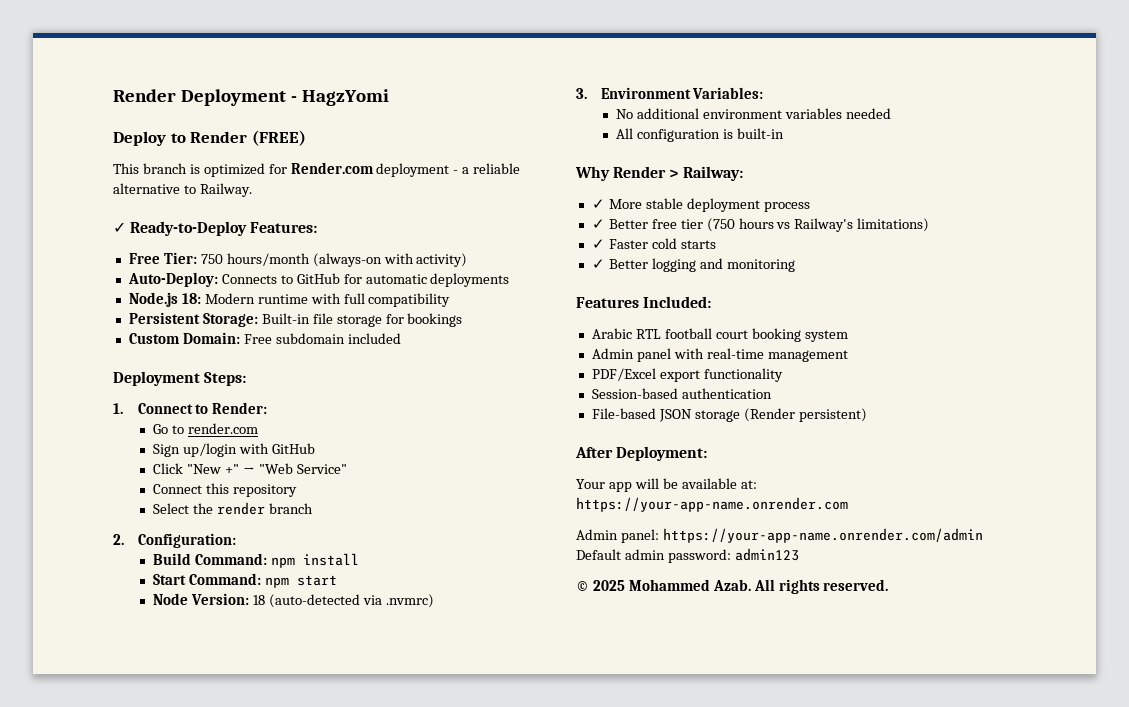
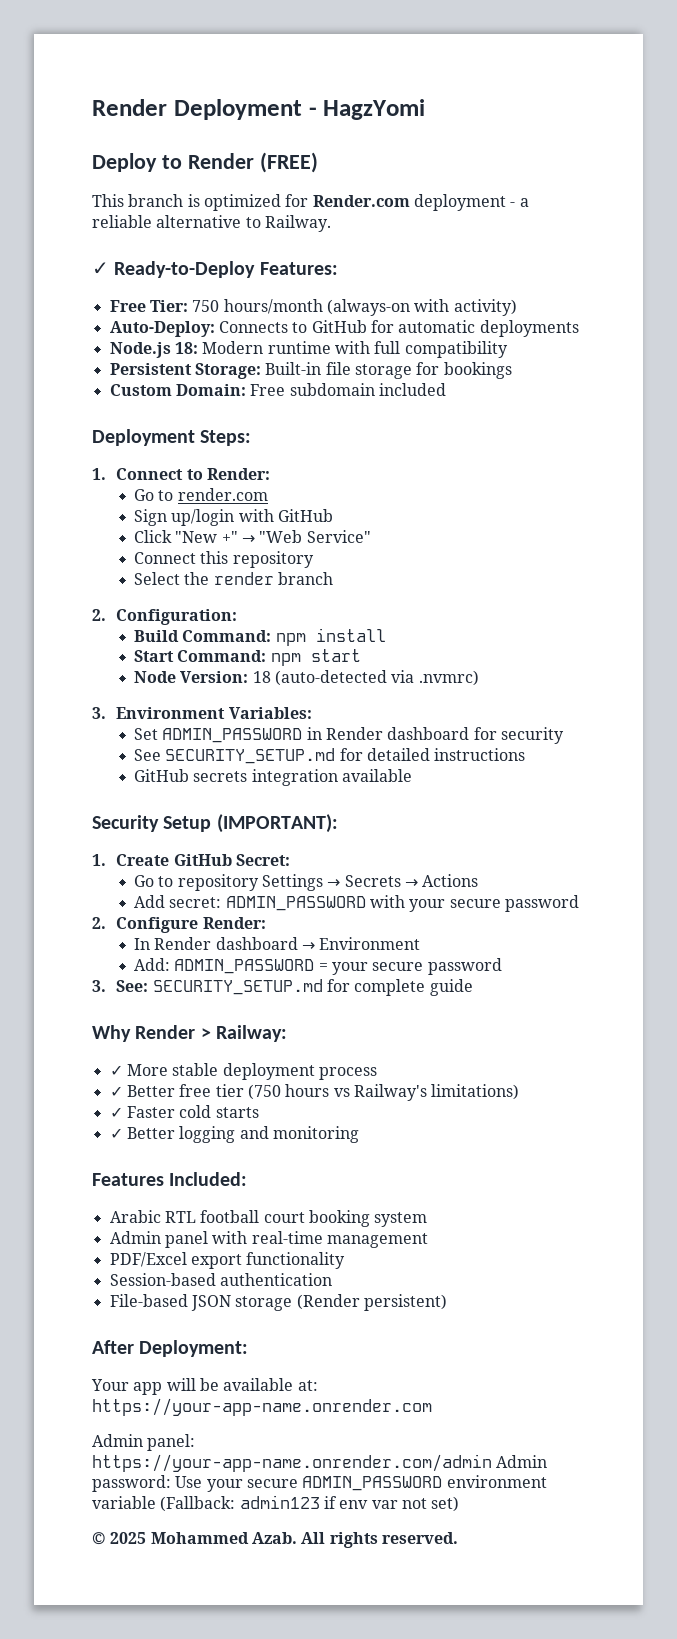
[616,108,892,119] [616,128,785,142] No additional environment variables needed // All configuration is built-in -> [134,727,564,744] [134,748,526,764] [134,769,413,786] [92,814,338,833] [92,854,291,866] [134,874,479,891] [134,895,579,912] [92,917,266,933] [134,937,421,950] [134,958,502,975] [92,979,473,996] Set ADMIN_PASSWORD in Render dashboard for security // See SECURITY_SETUP.md for detailed instructions // GitHub secrets integration available // Security Setup (IMPORTANT): // 1. Create GitHub Secret: // Go to repository Settings → Secrets → Actions // Add secret: ADMIN_PASSWORD with your secure password // 2. Configure Render: // In Render dashboard → Environment // Add: ADMIN_PASSWORD = your secure password // 3. See: SECURITY_SETUP.md for complete guide
[576,548,799,563] Default admin password: admin123 -> [496,1455,548,1468] [92,1475,547,1492] [92,1495,460,1512] Admin password: Use your secure ADMIN_PASSWORD environment variable (Fallback: admin123 if env var not set)

